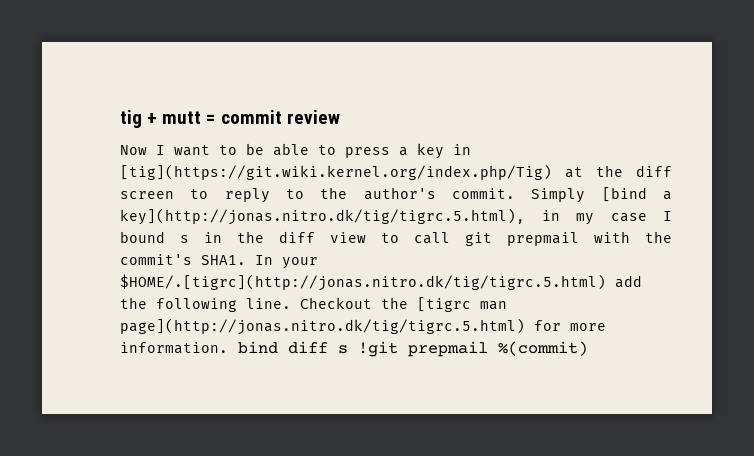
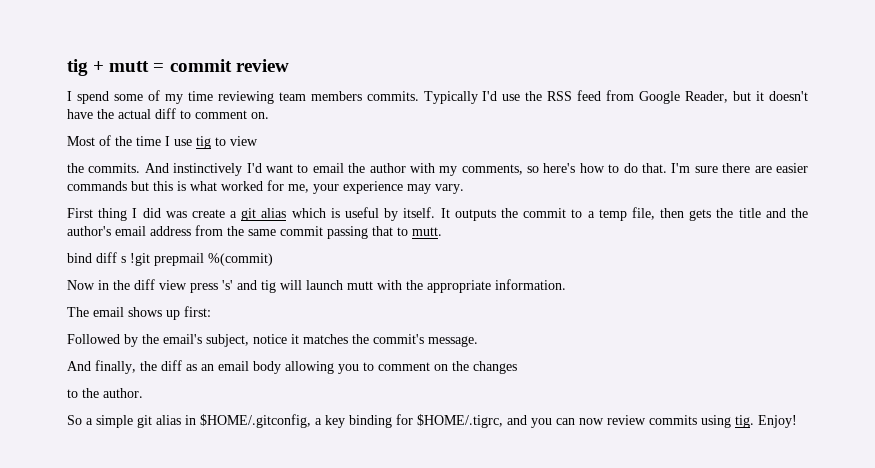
[120,143,471,159] [120,164,672,180] [120,187,673,203] [120,208,672,225] [120,231,672,246] [120,254,318,269] [120,274,642,291] [120,297,507,312] [120,318,606,335] [120,342,228,354] Now I want to be able to press a key in [tig](https://git.wiki.kernel.org/index.php/Tig) at the diff screen to reply to the author's commit. Simply [bind a key](http://jonas.nitro.dk/tig/tigrc.5.html), in my case I bound s in the diff view to call git prepmail with the commit's SHA1. In your $HOME/.[tigrc](http://jonas.nitro.dk/tig/tigrc.5.html) add the following line. Checkout the [tigrc man page](http://jonas.nitro.dk/tig/tigrc.5.html) for more information. -> [67,90,809,104] [67,108,269,119] [67,135,258,149] [67,163,809,176] [67,180,464,194] [67,207,809,221] [67,225,442,239] I spend some of my time reviewing team members commits. Typically I'd use the RSS feed from Google Reader, but it doesn't have the actual diff to comment on. // Most of the time I use tig to view // the commits. And instinctively I'd want to email the author with my comments, so here's how to do that. I'm sure there are easier commands but this is what worked for me, your experience may vary. // First thing I did was create a git alias which is useful by itself. It outputs the commit to a temp file, then gets the title and the author's email address from the same commit passing that to mutt. //
(588, 348) none -> [67,279,566,293] [67,306,211,320] [67,334,478,347] [67,360,517,374] [67,388,143,398] [67,414,797,428] // Now in the diff view press 's' and tig will launch mutt with the appropriate information. // The email shows up first: // Followed by the email's subject, notice it matches the commit's message. // And finally, the diff as an email body allowing you to comment on the changes // to the author. // So a simple git alias in $HOME/.gitconfig, a key binding for $HOME/.tigrc, and you can now review commits using tig. Enjoy!

